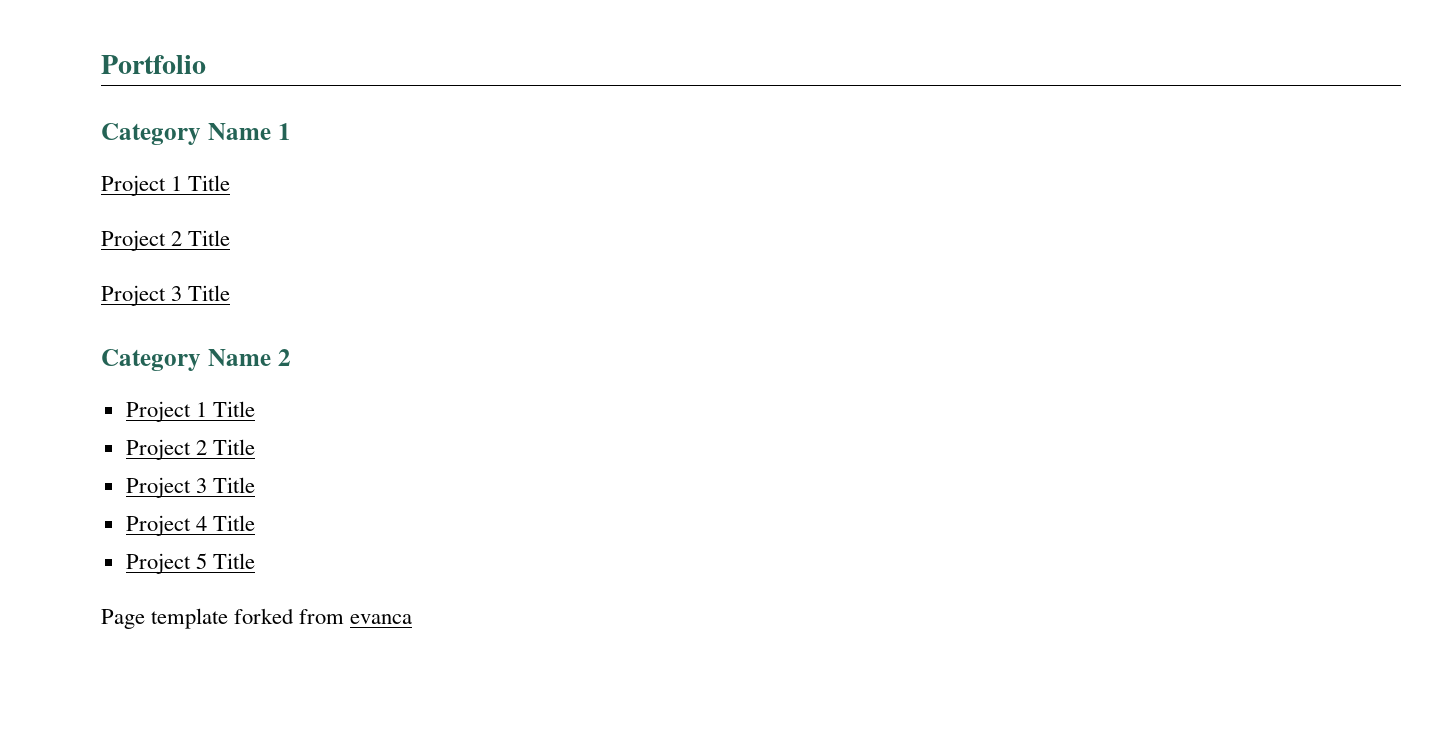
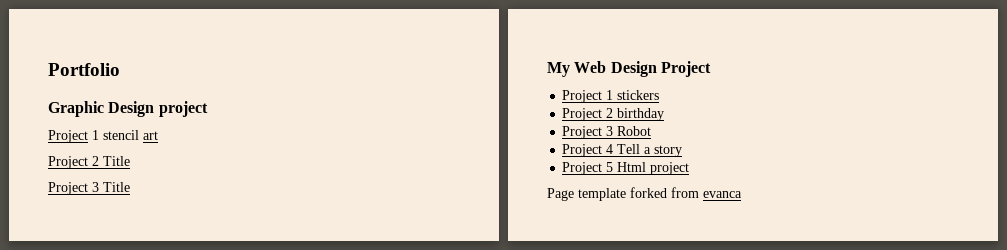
[101,123,291,145] [101,175,231,196] [101,230,231,251] [101,285,231,306] [101,349,291,371] [125,401,255,422] [125,439,255,460] [125,477,255,498] Category Name 1 // Project 1 Title // Project 2 Title // Project 3 Title // Category Name 2 // Project 1 Title // Project 2 Title // Project 3 Title -> [48,101,208,117] [48,130,158,143] [48,156,130,169] [48,182,130,195] [547,61,711,77] [562,90,660,103] [562,108,665,121] [562,126,652,139] Graphic Design project // Project 1 stencil art // Project 2 Title // Project 3 Title // My Web Design Project // Project 1 stickers // Project 2 birthday // Project 3 Robot
[212,515,255,531] Title -> [617,144,683,157] Tell a story
[212,553,255,569] Title -> [617,162,690,175] Html project

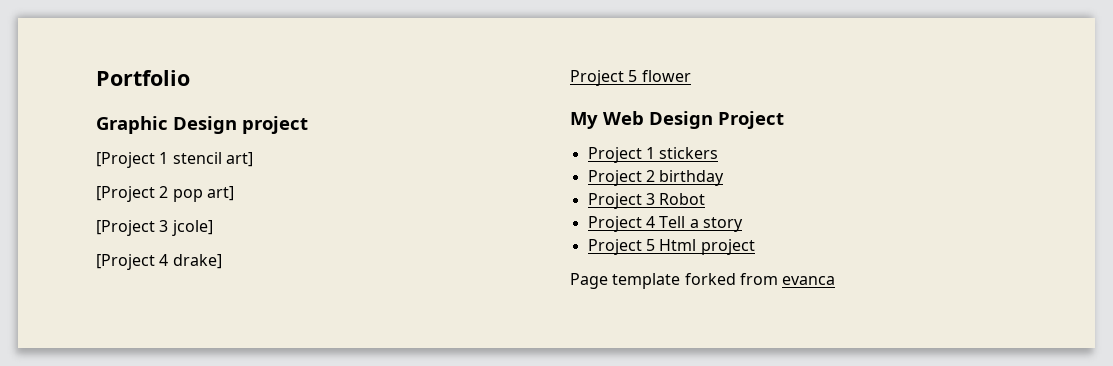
[48,130,88,143] Project -> [96,152,155,168] [Project
[143,131,158,140] [48,156,130,169] [48,182,130,195] art // Project 2 Title // Project 3 Title -> [225,152,253,167] [96,186,234,202] [96,220,213,236] [96,254,222,270] [570,70,691,86] art] // [Project 2 pop art] // [Project 3 jcole] // [Project 4 drake] // Project 5 flower

